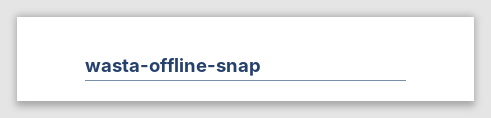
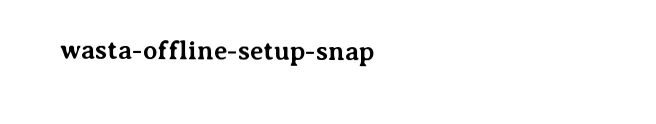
[85,58,261,76] wasta-offline-snap -> [59,39,375,67] wasta-offline-setup-snap

